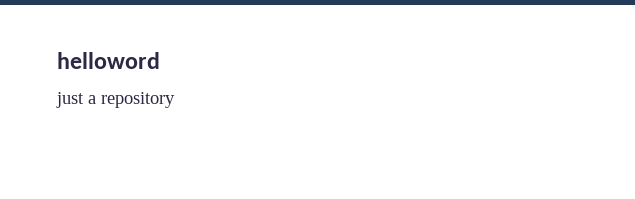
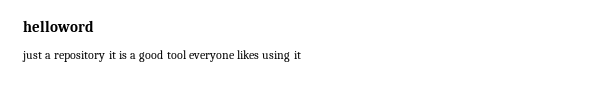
(175, 100) none -> [108,50,301,62] it is a good tool everyone likes using it

